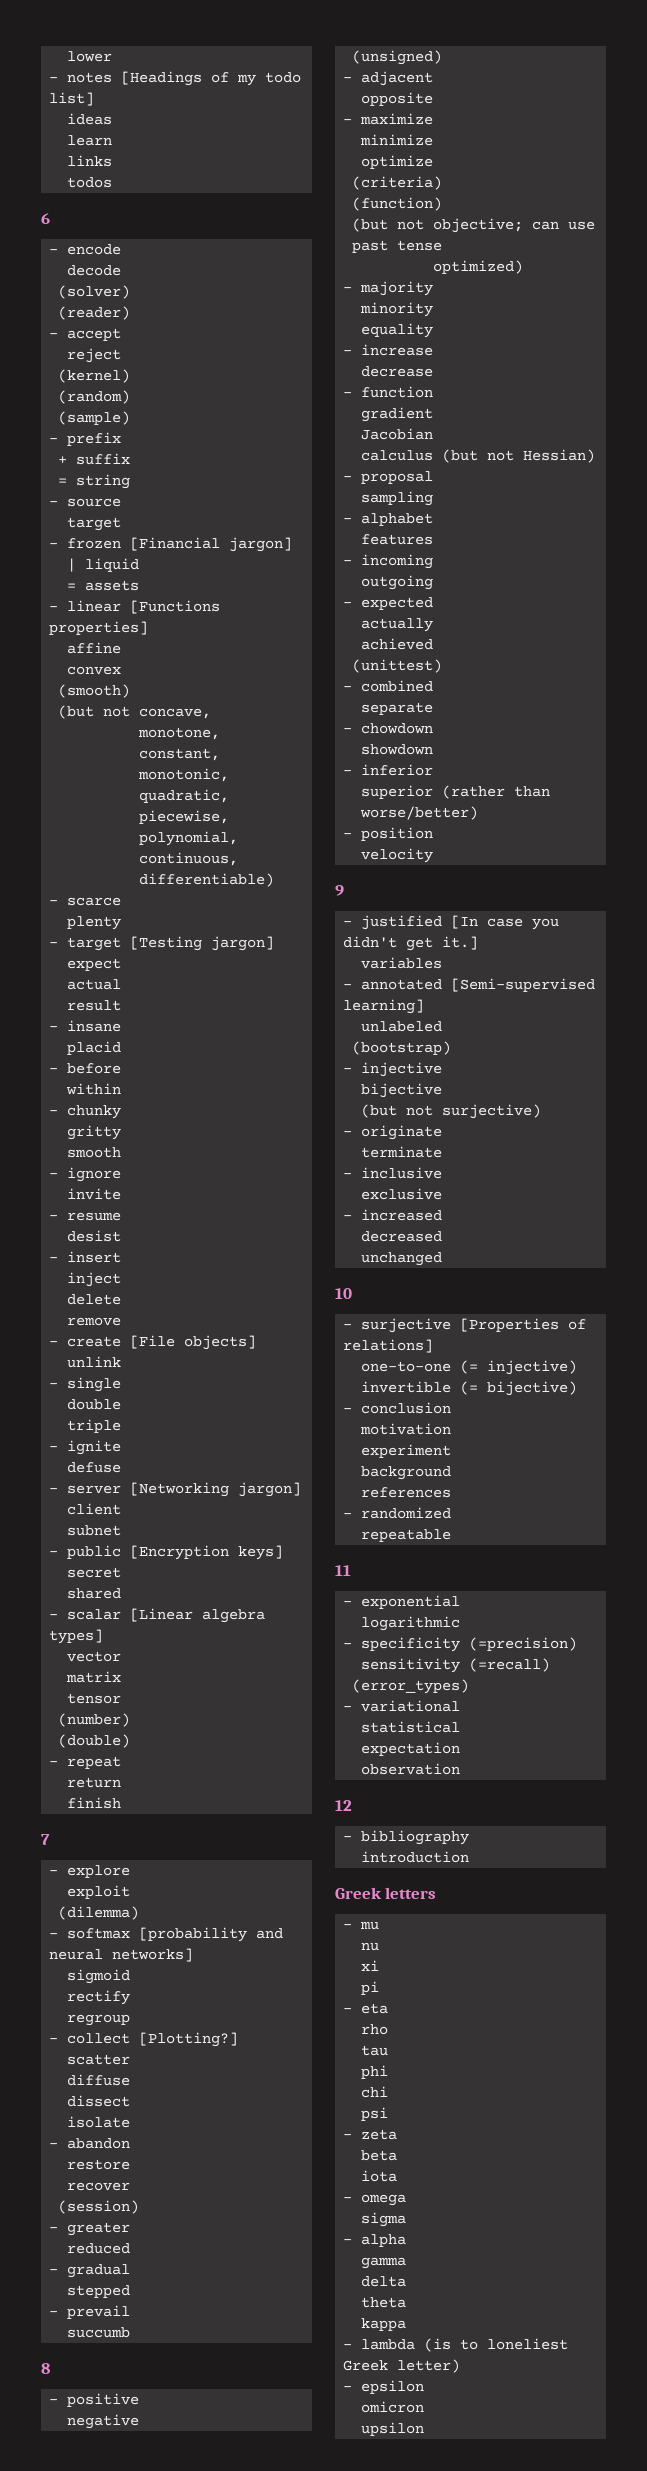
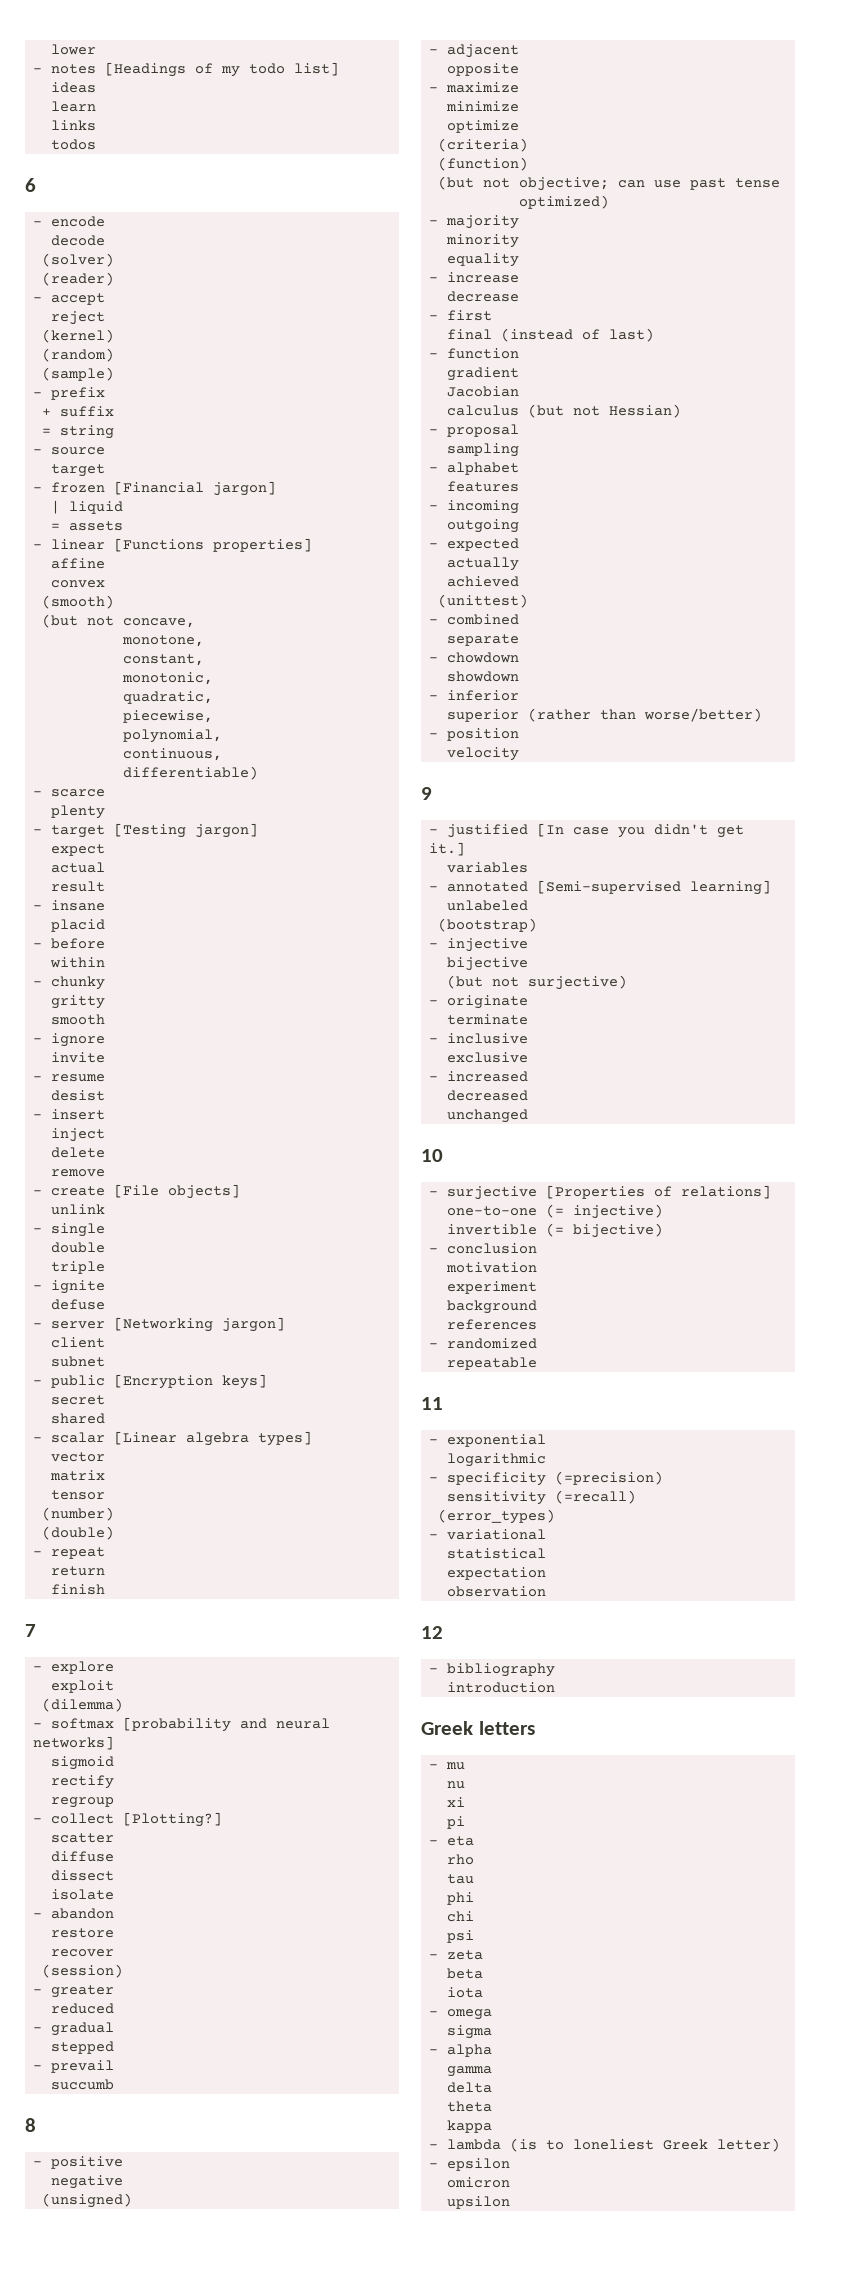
(433, 371) none -> [428,310,492,321] [446,328,654,342] // - first // final (instead of last)

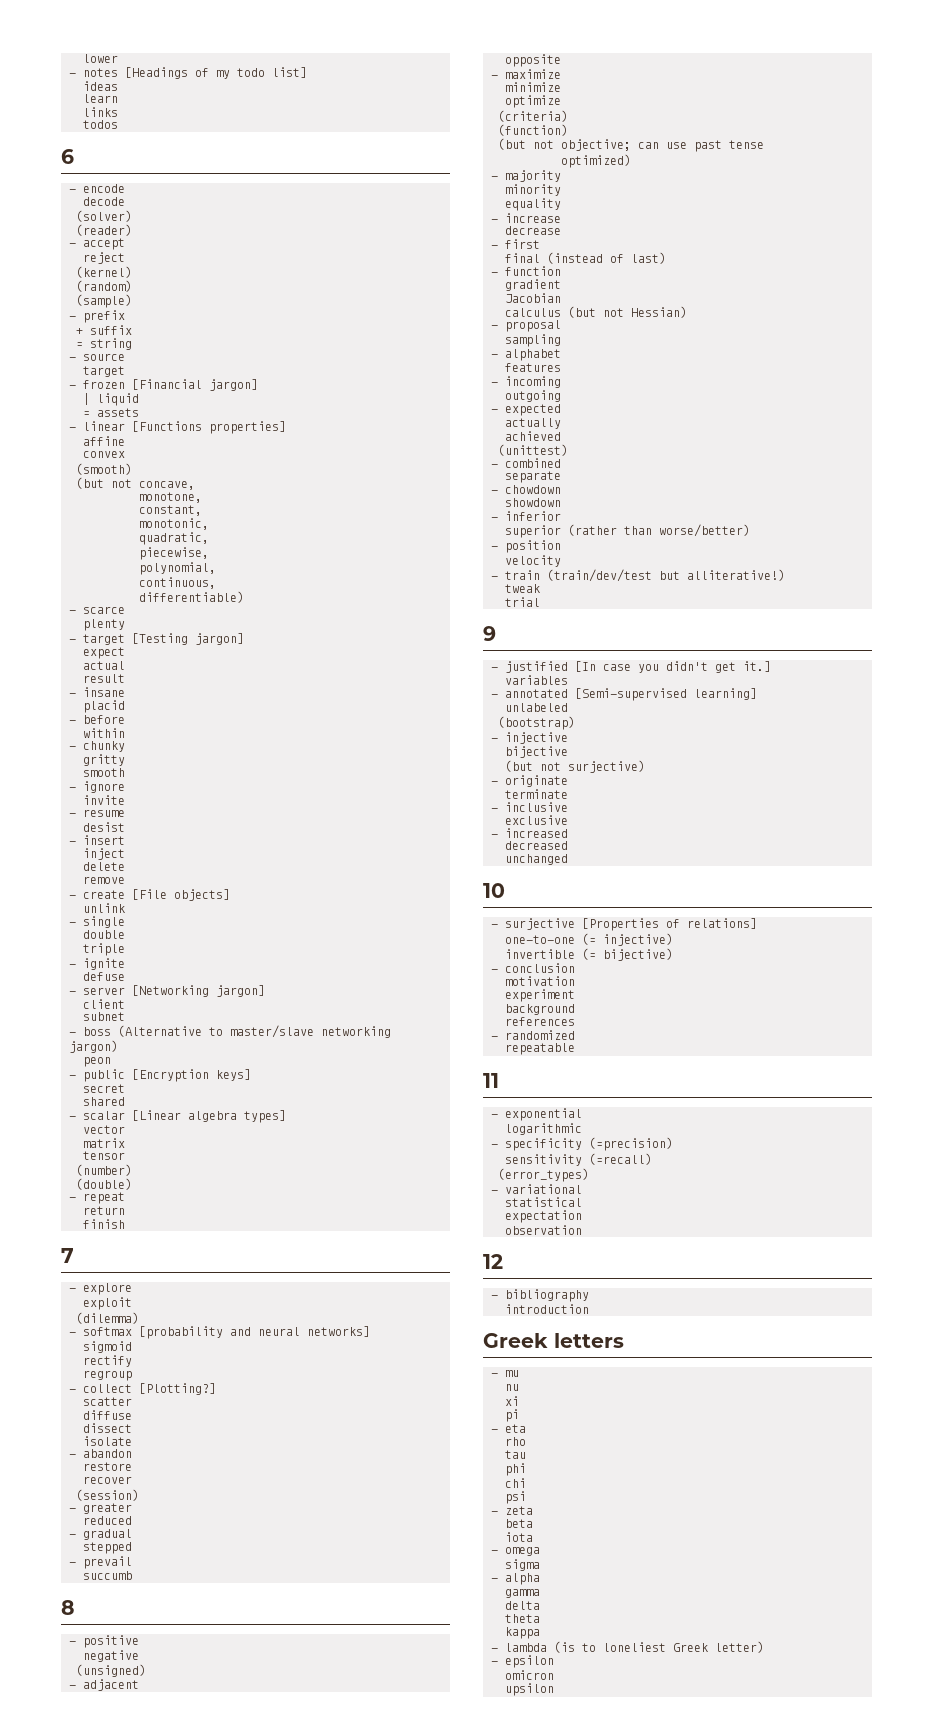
(105, 1361) none -> [68,1025,391,1038] [68,1040,118,1053] [82,1057,111,1067] // - boss (Alternative to master/slave networking jargon) // peon
(519, 754) none -> [490,569,785,582] [504,584,540,593] [504,597,540,607] // - train (train/dev/test but alliterative!) // tweak // trial

